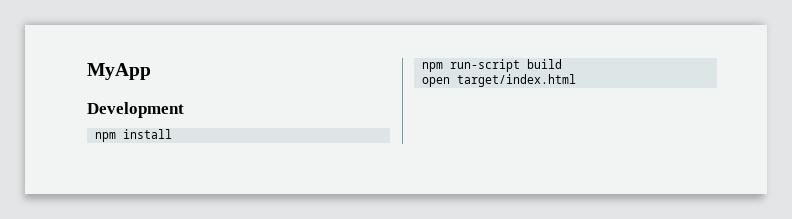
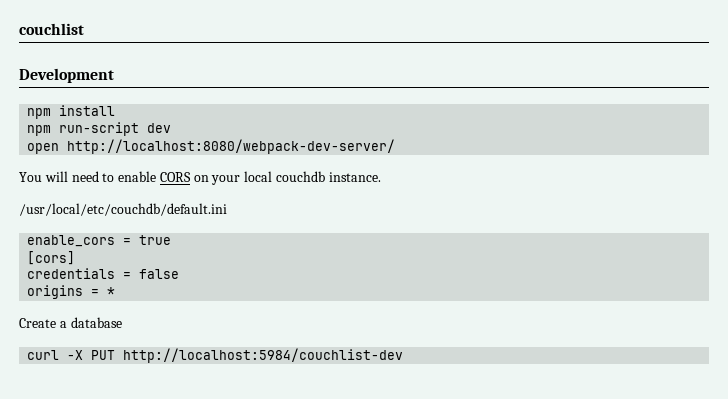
[87,63,151,80] MyApp -> [19,23,84,35] couchlist
[526,59,562,69] build -> [147,123,172,133] dev
[456,74,576,87] target/index.html -> [67,139,396,154] [19,171,381,185] [19,203,227,216] [27,235,172,247] [27,251,76,265] [27,268,180,279] [27,285,116,299] [19,317,122,328] [27,348,404,363] http://localhost:8080/webpack-dev-server/ // You will need to enable CORS on your local couchdb instance. // /usr/local/etc/couchdb/default.ini // enable_cors = true // [cors] // credentials = false // origins = * // Create a database // curl -X PUT http://localhost:5984/couchlist-dev

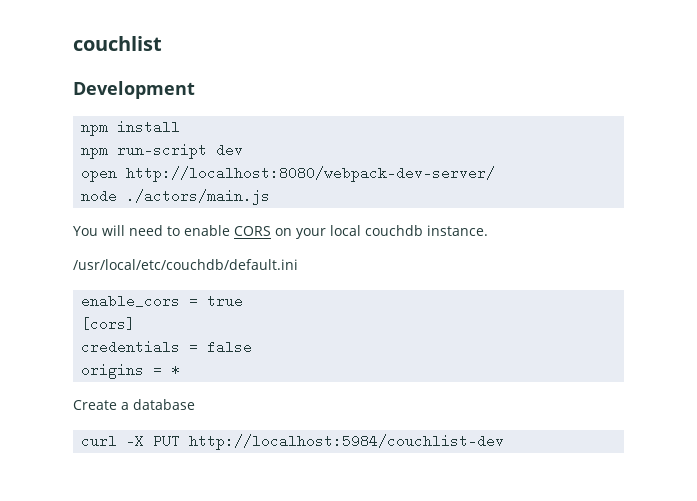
(396, 146) none -> [81,189,271,205] // node ./actors/main.js

